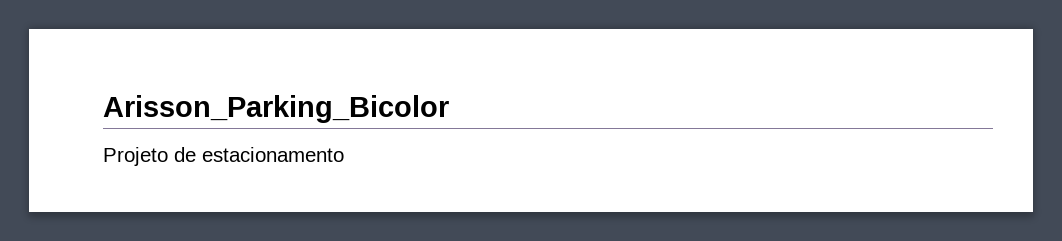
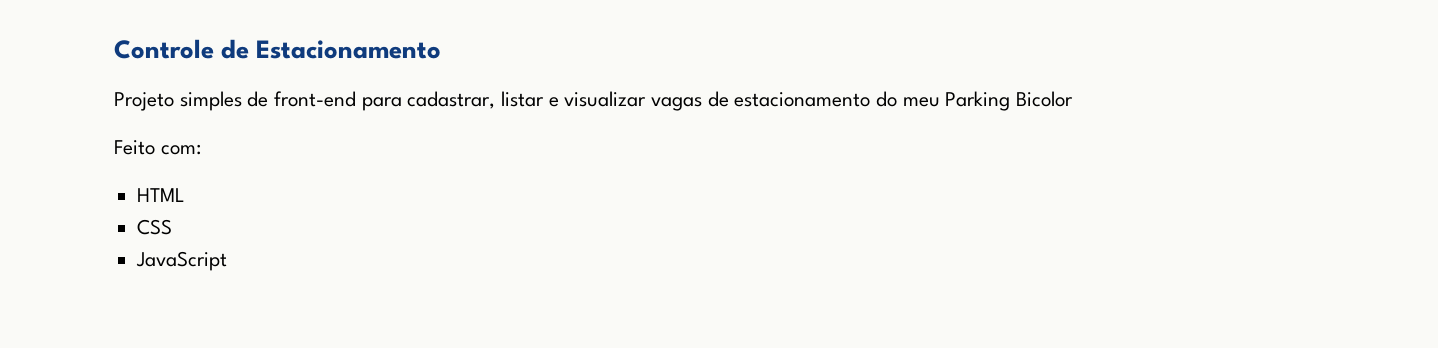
[103,95,449,123] [103,147,344,166] Arisson_Parking_Bicolor // Projeto de estacionamento -> [114,39,442,59] [114,91,1074,111] [114,140,201,155] [137,188,186,202] [137,219,173,235] [136,251,228,271] Controle de Estacionamento // Projeto simples de front-end para cadastrar, listar e visualizar vagas de estacionamento do meu Parking Bicolor // Feito com: // HTML // CSS // JavaScript

